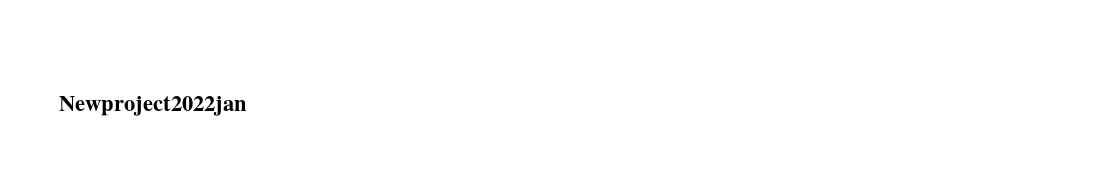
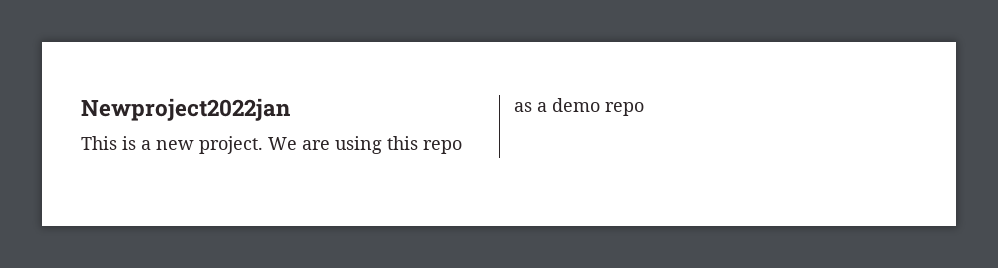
(247, 106) none -> [81,136,462,154] [514,98,644,116] // This is a new project. We are using this repo as a demo repo

